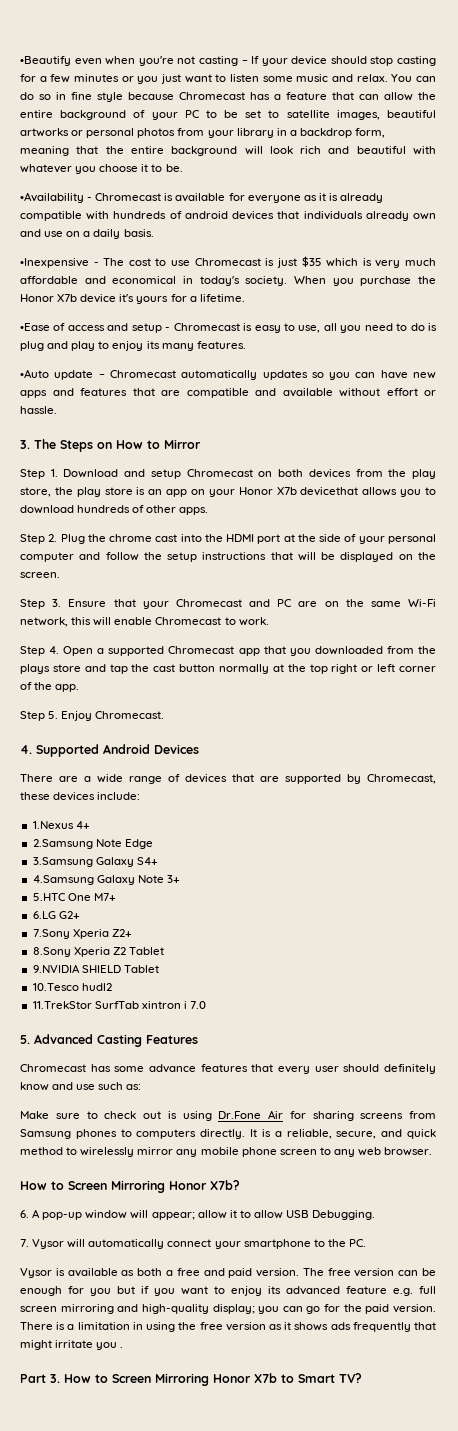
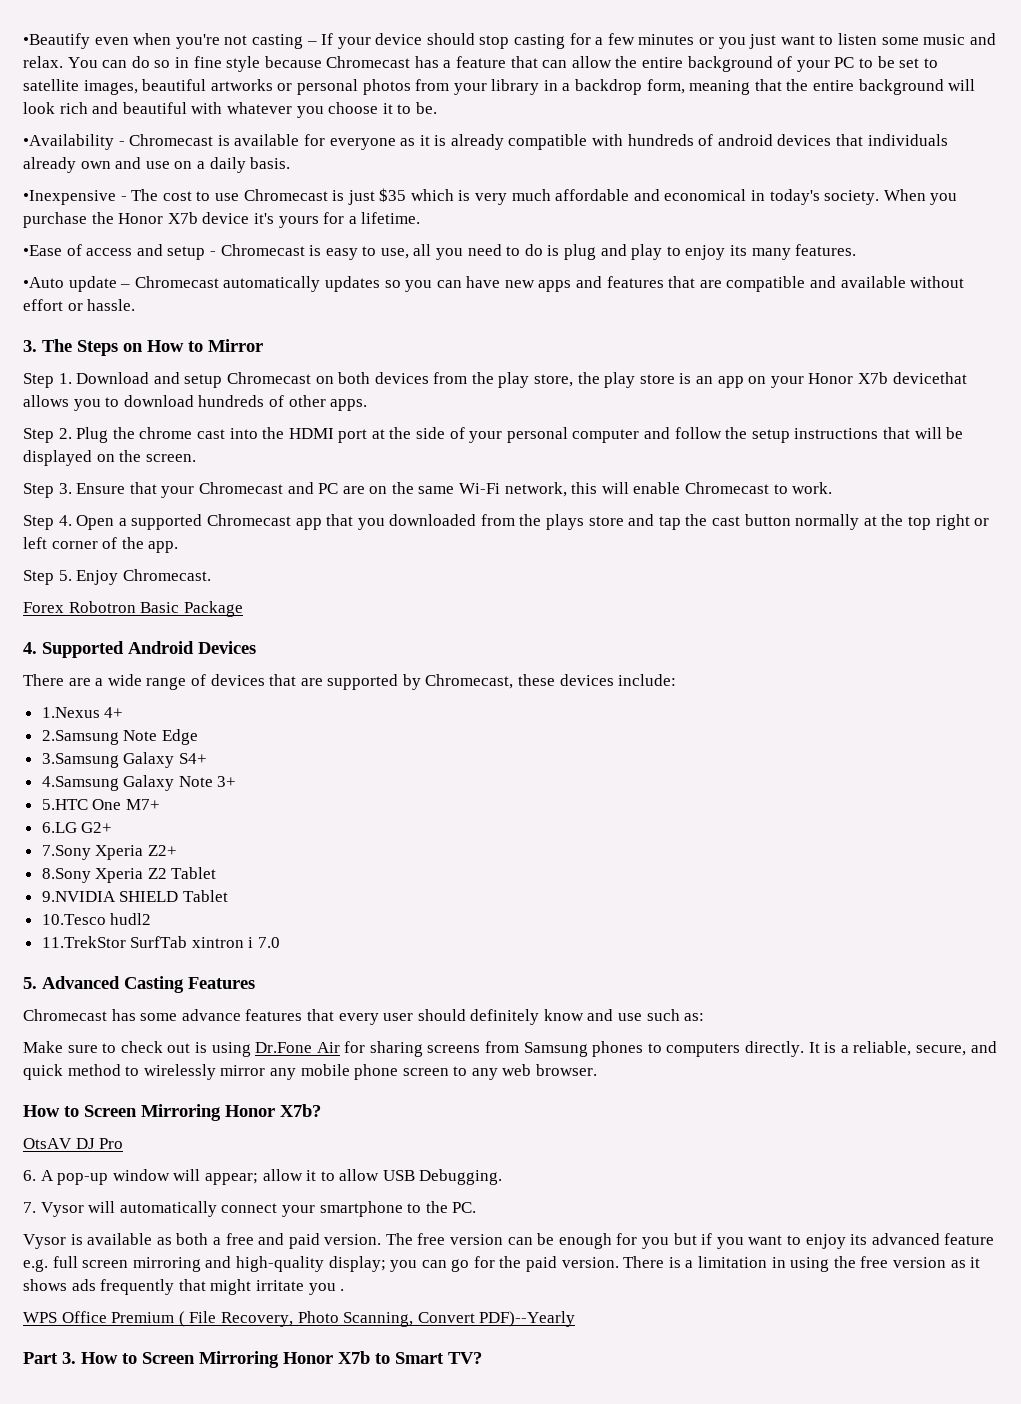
(165, 715) none -> [23,601,243,617] // Forex Robotron Basic Package
(240, 1185) none -> [23,1138,124,1149] // OtsAV DJ Pro
(124, 1347) none -> [23,1311,576,1327] // WPS Office Premium ( File Recovery, Photo Scanning, Convert PDF)--Yearly

